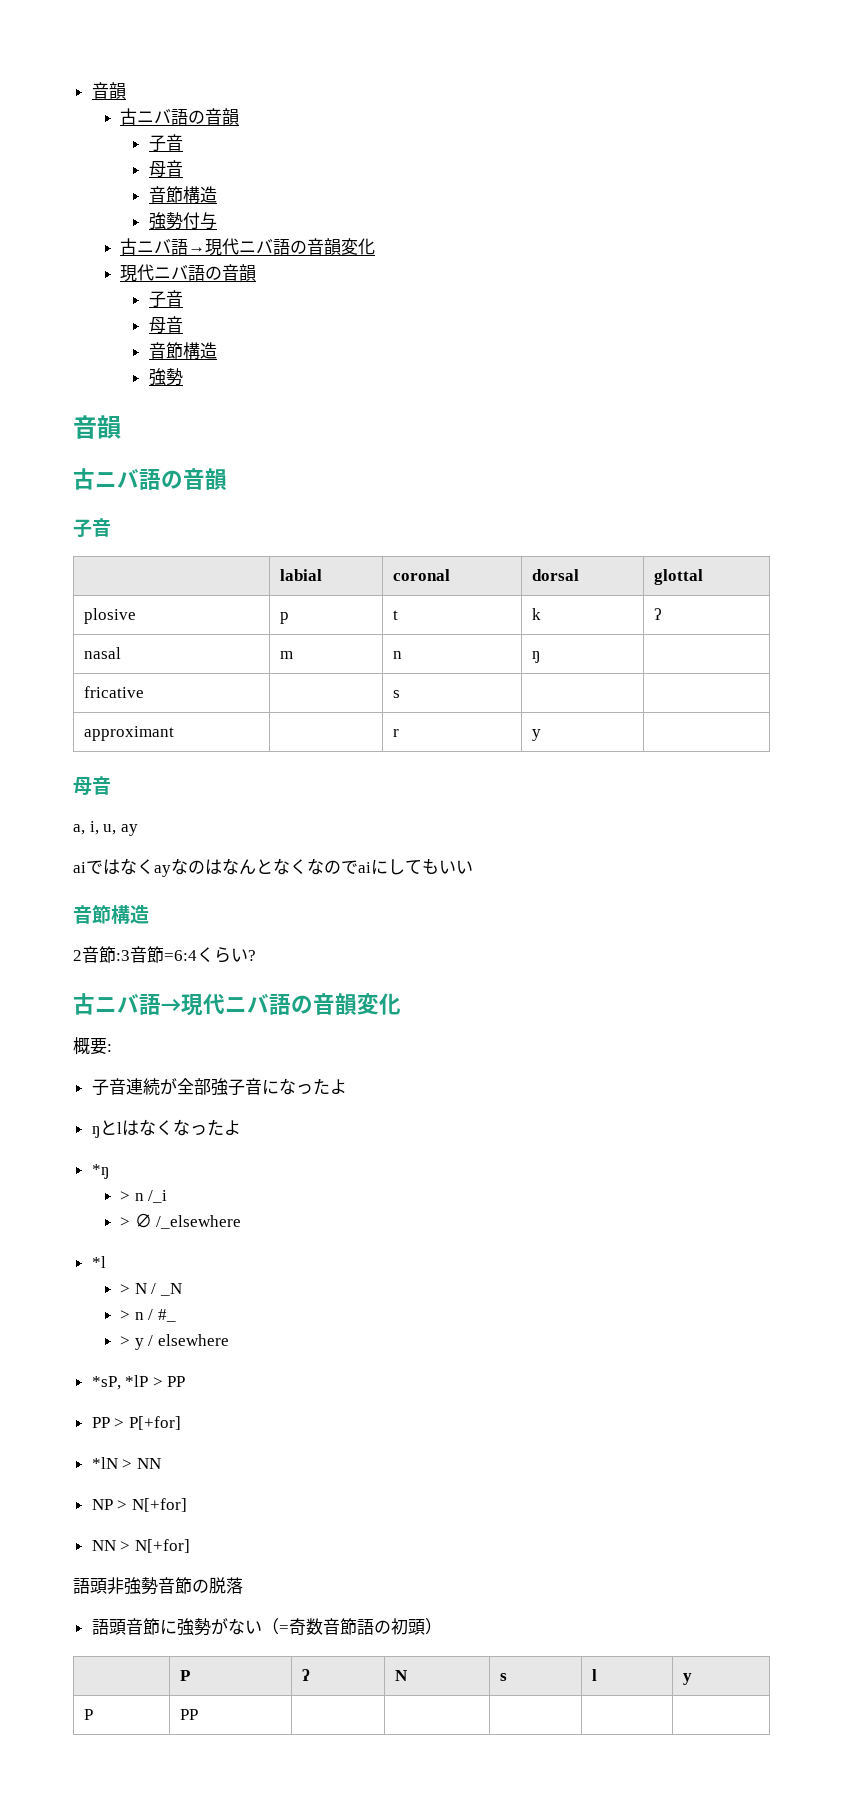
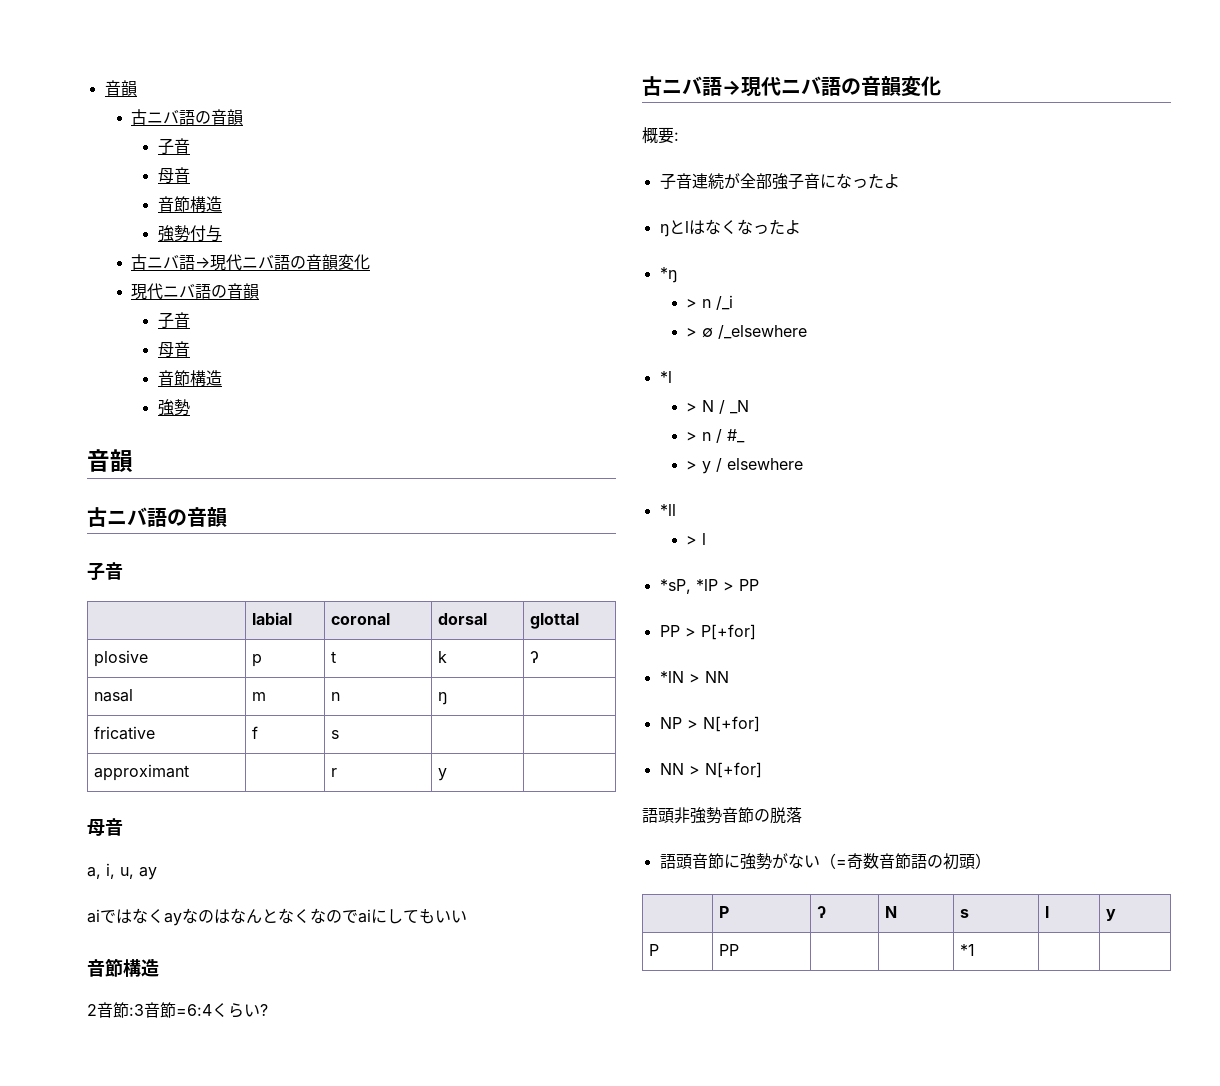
(145, 692) none -> [251,726,258,739] f
(230, 1340) none -> [659,504,676,516] [686,533,707,545] // *ll // > l
(199, 1714) none -> [959,944,975,956] *1

